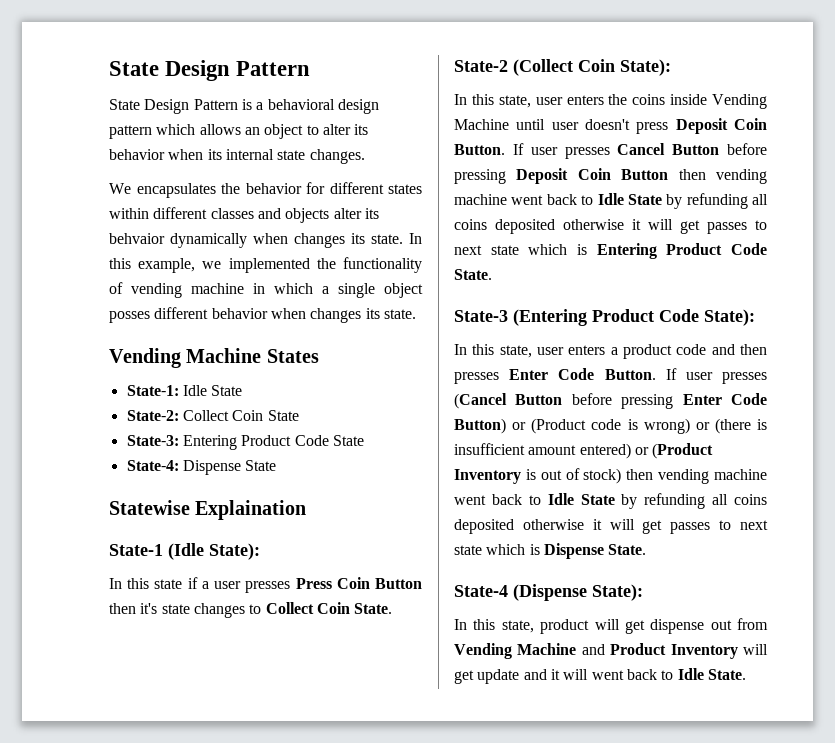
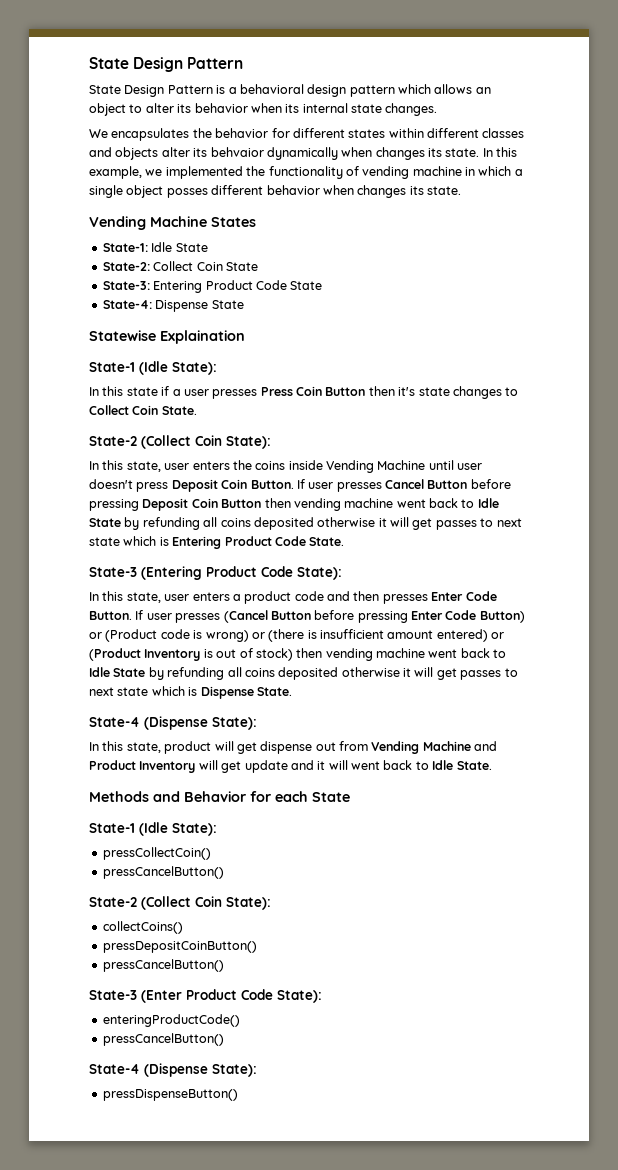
(746, 674) none -> [89,791,350,802] [89,822,217,836] [102,847,211,860] [102,866,224,879] [89,896,271,910] [102,921,183,934] [102,941,257,953] [102,959,224,972] [89,989,322,1003] [102,1014,240,1027] [102,1033,224,1046] [89,1063,257,1077] [102,1089,238,1101] // Methods and Behavior for each State // State-1 (Idle State): // pressCollectCoin() // pressCancelButton() // State-2 (Collect Coin State): // collectCoins() // pressDepositCoinButton() // pressCancelButton() // State-3 (Enter Product Code State): // enteringProductCode() // pressCancelButton() // State-4 (Dispense State): // pressDispenseButton()

